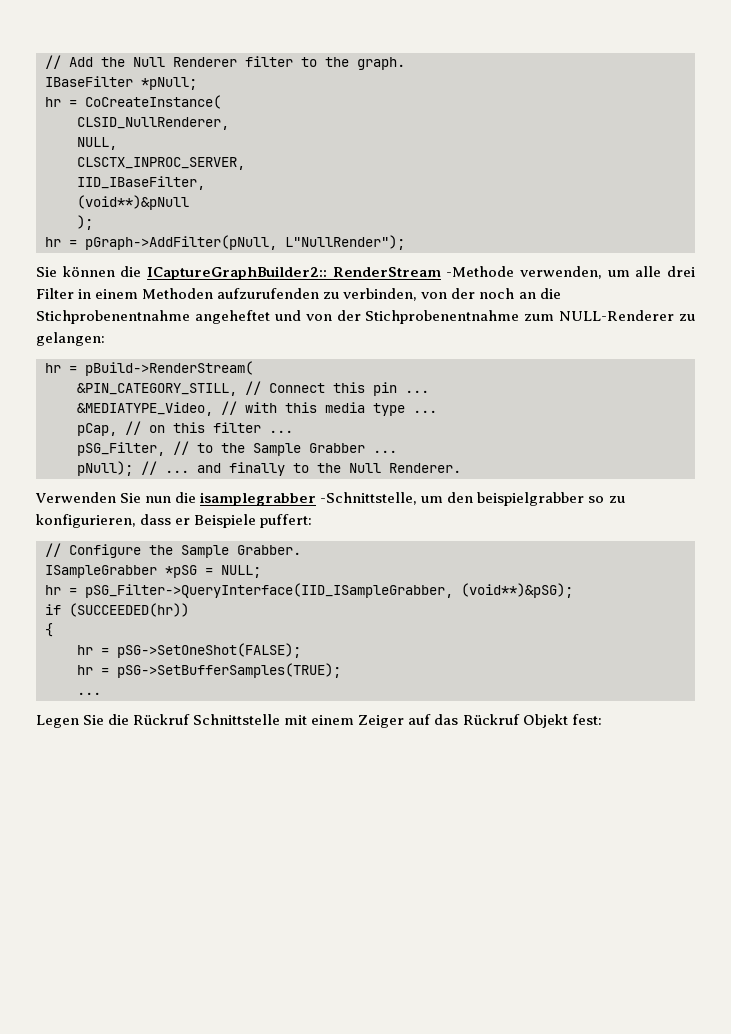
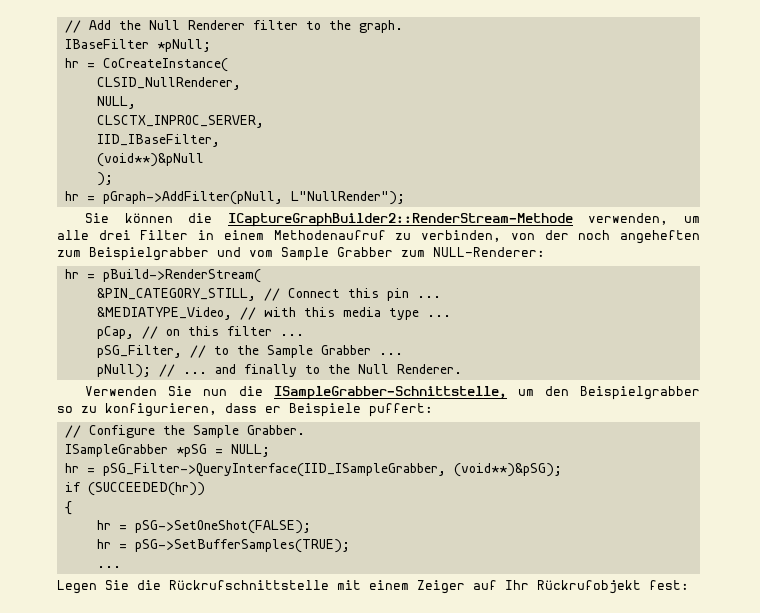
[146,266,515,280] ICaptureGraphBuilder2:: RenderStream -Methode -> [227,213,573,227] ICaptureGraphBuilder2::RenderStream-Methode
[142,288,320,299] Methoden aufzurufenden -> [273,230,386,240] Methodenaufruf
[518,288,561,299] [36,310,695,324] [36,332,105,346] an die Stichprobenentnahme angeheftet und von der Stichprobenentnahme zum NULL-Renderer zu gelangen: -> [620,230,701,244] [57,247,545,261] angeheften zum Beispielgrabber und vom Sample Grabber zum NULL-Renderer:
[200,492,418,506] isamplegrabber -Schnittstelle, -> [273,386,507,400] ISampleGrabber-Schnittstelle,
[477,492,585,506] beispielgrabber -> [580,386,700,400] Beispielgrabber
[133,714,281,725] Rückruf Schnittstelle -> [169,580,329,590] Rückrufschnittstelle
[434,714,568,728] das Rückruf Objekt -> [505,580,641,594] Ihr Rückrufobjekt

